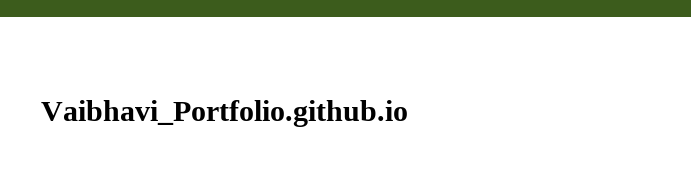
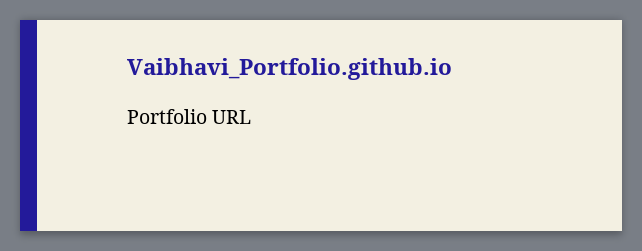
(408, 113) none -> [127,109,252,124] // Portfolio URL

